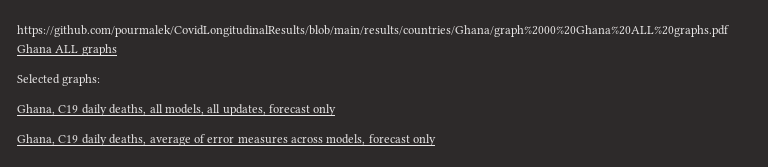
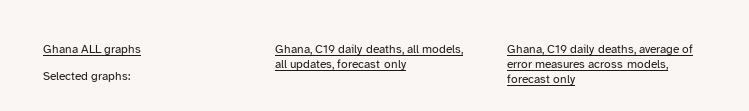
[17,25,729,37] https://github.com/pourmalek/CovidLongitudinalResults/blob/main/results/countries/Ghana/graph%2000%20Ghana%20ALL%20graphs.pdf -> (43, 49) none

